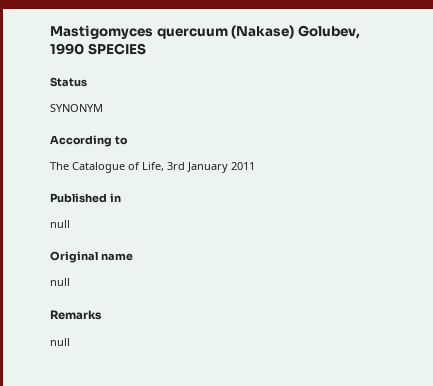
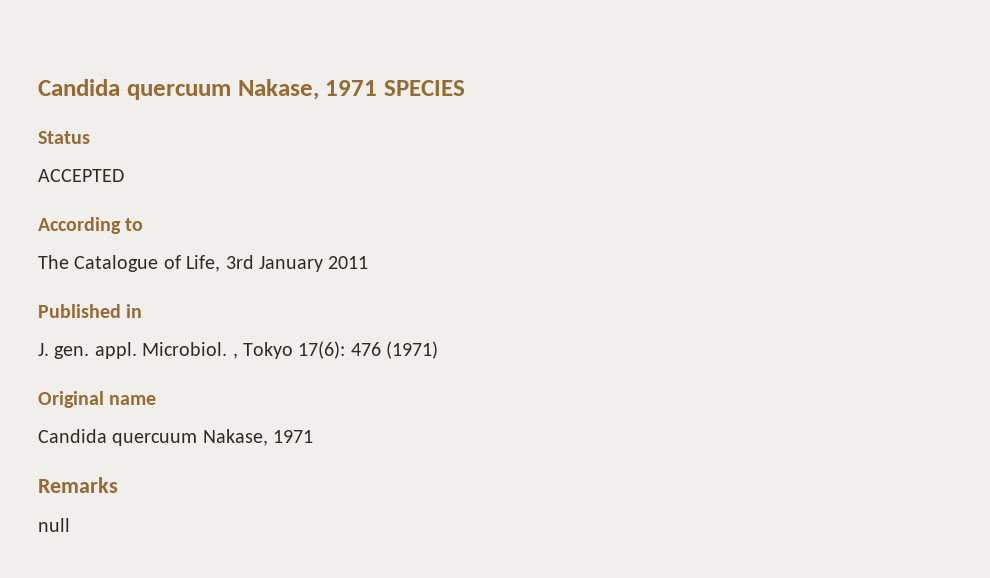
[50,25,360,39] [50,43,84,55] Mastigomyces quercuum (Nakase) Golubev, 1990 -> [38,79,378,100] Candida quercuum Nakase, 1971
[50,104,103,112] SYNONYM -> [38,169,124,182] ACCEPTED
[50,220,70,228] [50,251,133,263] [50,278,70,286] null // Original name // null -> [38,341,439,359] [38,391,157,408] [38,429,314,446] J. gen. appl. Microbiol. , Tokyo 17(6): 476 (1971) // Original name // Candida quercuum Nakase, 1971

